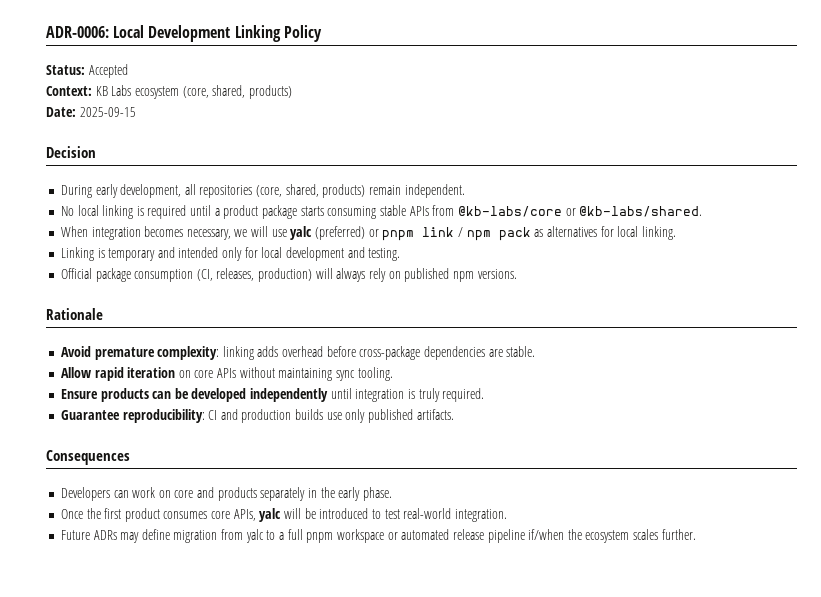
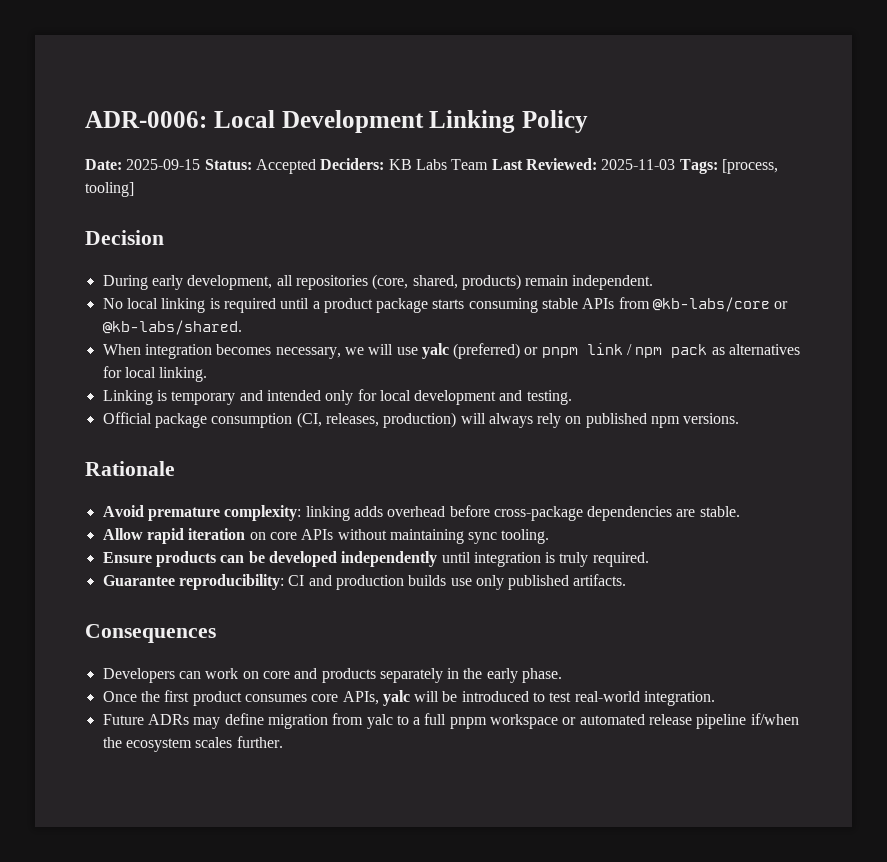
(322, 33) none -> [85,159,201,170] Date: 2025-09-15
[46,86,92,96] // Context: -> [320,158,385,170] Deciders:
[134,85,292,99] [46,107,136,117] ecosystem (core, shared, products) // Date: 2025-09-15 -> [451,158,778,174] [85,182,134,197] Team Last Reviewed: 2025-11-03 Tags: [process, tooling]

